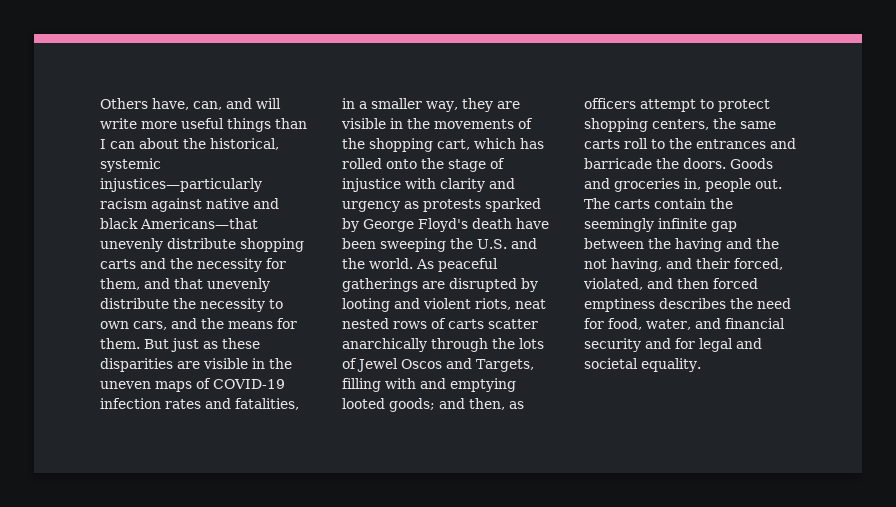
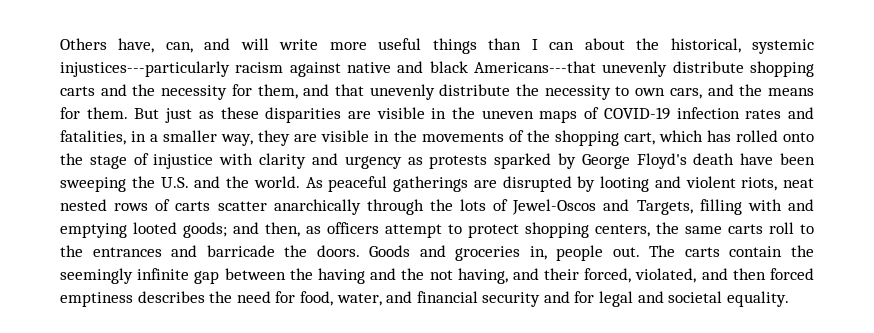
[100,178,262,192] injustices—particularly -> [60,61,230,77] injustices---particularly
[140,218,258,229] Americans—that -> [473,61,596,73] Americans---that
[357,358,442,372] Jewel Oscos -> [512,199,597,215] Jewel-Oscos

